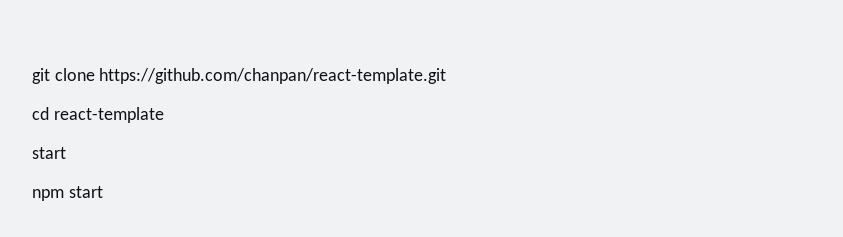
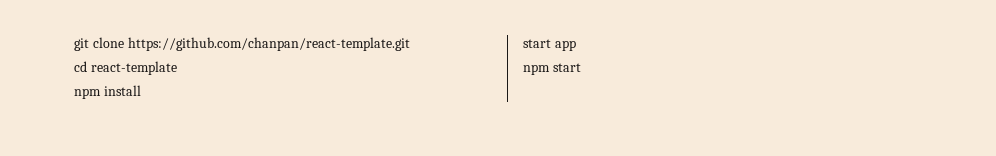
[32,147,66,159] // start -> [74,85,141,99] [523,39,576,51] // npm install // start app

